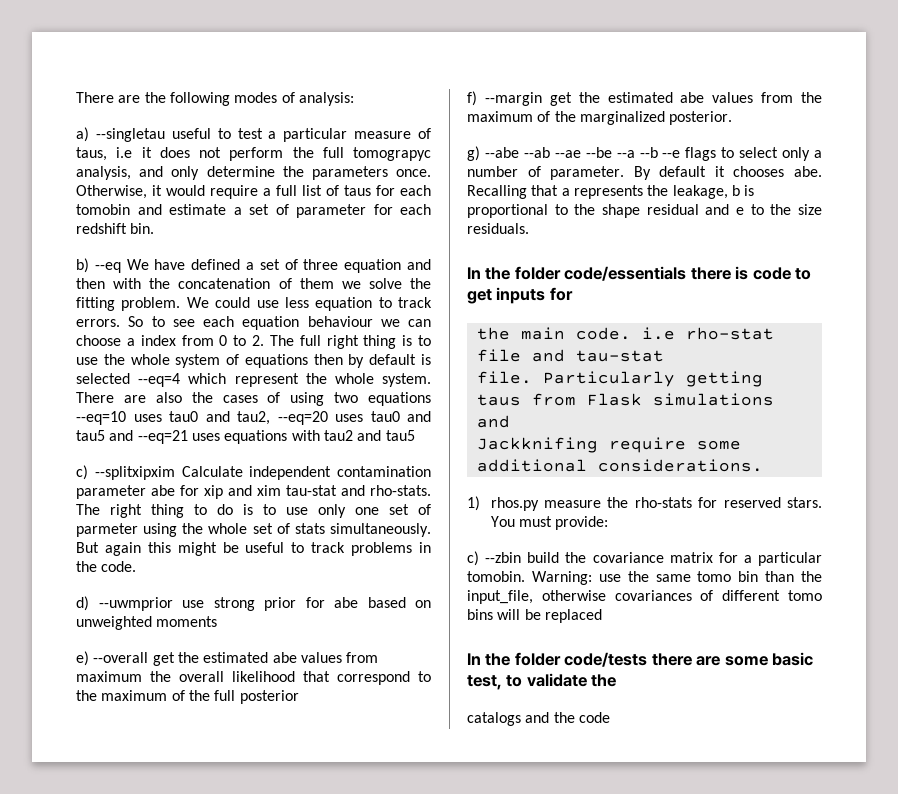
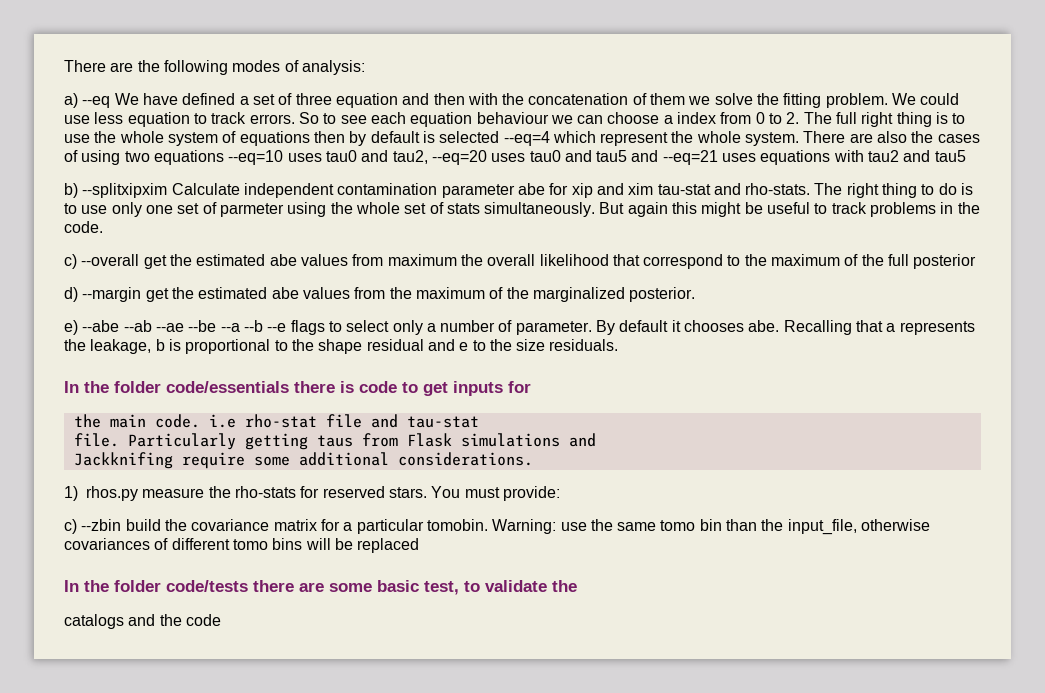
[95,128,431,142] [76,147,431,161] [76,166,432,180] [76,185,431,199] [76,204,431,218] [76,223,155,234] [76,258,89,273] --singletau useful to test a particular measure of taus, i.e it does not perform the full tomograpyc analysis, and only determine the parameters once. Otherwise, it would require a full list of taus for each tomobin and estimate a set of parameter for each redshift bin. // b) -> (78, 100) none
[76,465,88,480] c) -> [64,183,78,198] b)
[76,596,431,611] [76,616,218,630] [76,651,89,666] d) --uwmprior use strong prior for abe based on unweighted moments // e) -> [64,254,77,269] c)
[467,91,477,106] f) -> [64,287,78,302] d)
[467,146,480,161] g) -> [64,320,78,335] e)

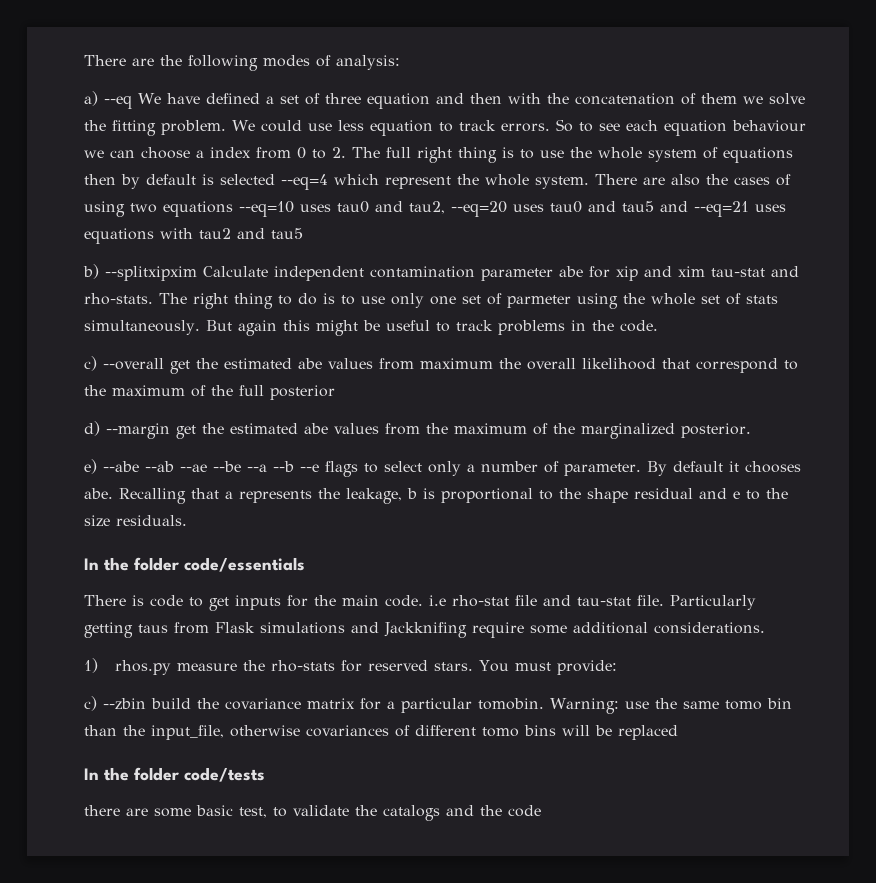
[294,381,335,393] there -> [84,595,126,606] // There
(531, 387) // -> (308, 601) none
(479, 422) // -> (631, 601) none
(596, 440) // -> (379, 627) none
(248, 586) none -> (265, 774) //
(577, 586) // -> (377, 810) none

